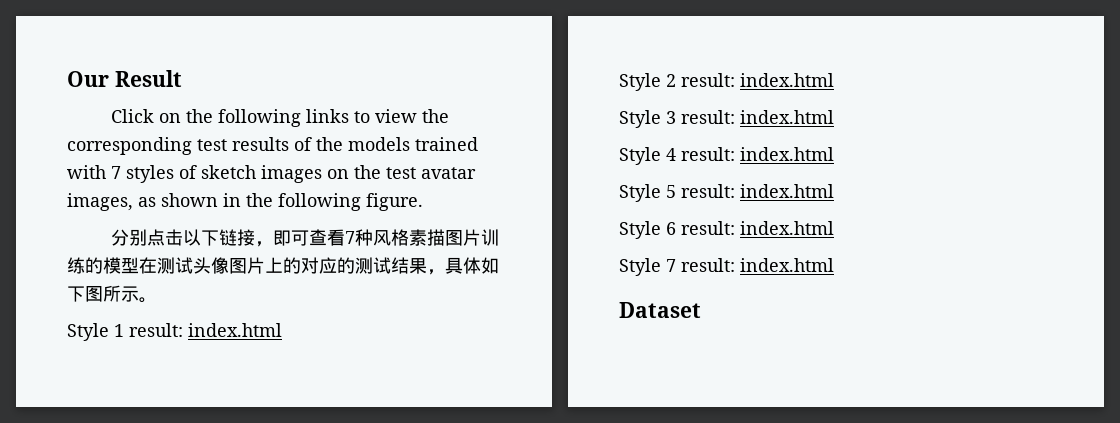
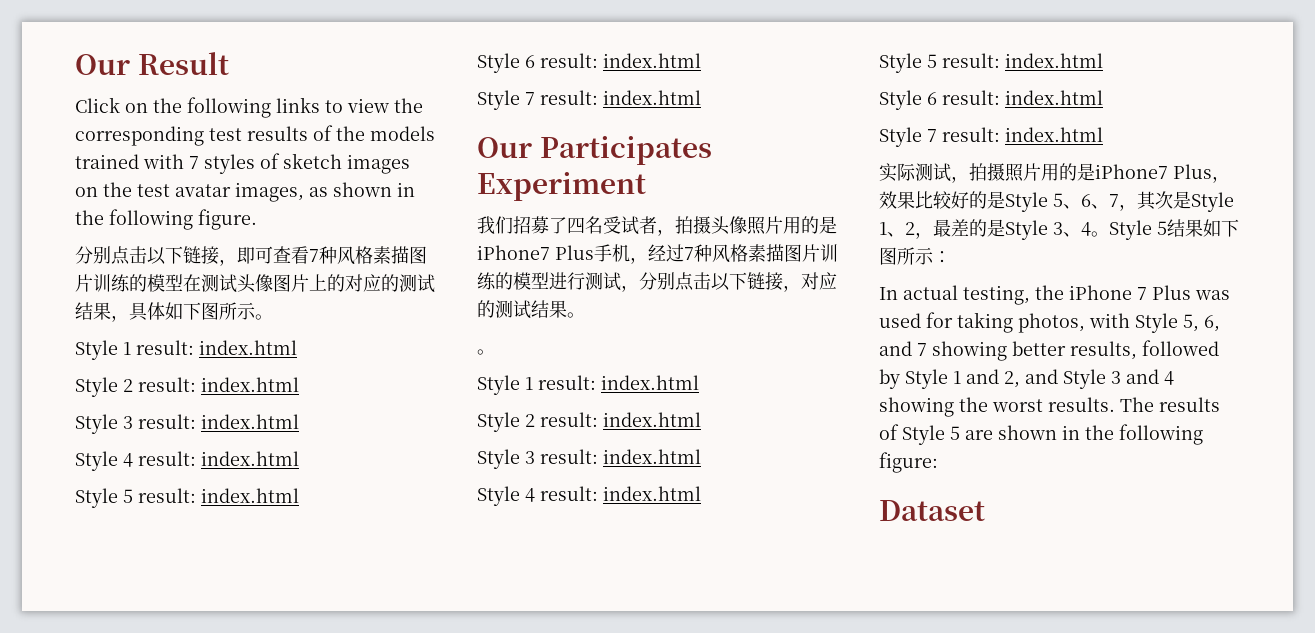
(834, 265) none -> [477,136,712,165] [477,172,646,201] [477,216,837,236] [477,244,838,264] [477,272,837,292] [477,300,585,319] [477,349,495,355] [477,375,699,395] [477,412,701,432] [477,449,701,469] [477,486,701,506] [879,53,1103,73] [879,90,1103,110] [879,127,1103,147] [879,163,1230,183] [879,191,1234,212] [879,219,1239,240] [879,247,951,265] [879,285,1230,305] [879,312,1220,333] [879,340,1219,361] [879,369,1174,389] [879,397,1220,417] [879,424,1203,445] [879,452,938,473] // Our Participates Experiment // 我们招募了四名受试者，拍摄头像照片用的是iPhone7 Plus手机，经过7种风格素描图片训练的模型进行测试，分别点击以下链接，对应的测试结果。 // 。 // Style 1 result: index.html // Style 2 result: index.html // Style 3 result: index.html // Style 4 result: index.html // Style 5 result: index.html // Style 6 result: index.html // Style 7 result: index.html // 实际测试，拍摄照片用的是iPhone7 Plus，效果比较好的是Style 5、6、7，其次是Style 1、2，最差的是Style 3、4。Style 5结果如下图所示： // In actual testing, the iPhone 7 Plus was used for taking photos, with Style 5, 6, and 7 showing better results, followed by Style 1 and 2, and Style 3 and 4 showing the worst results. The results of Style 5 are shown in the following figure:

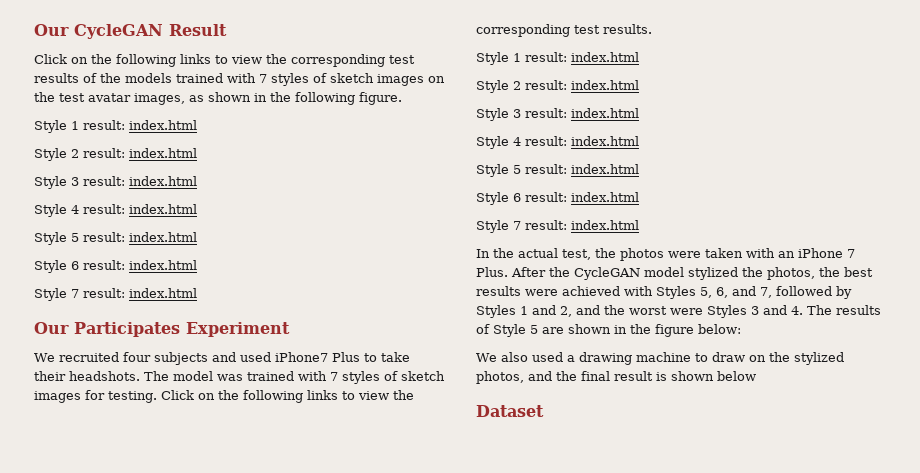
[75,54,130,75] Our -> [34,24,163,39] Our CycleGAN
[75,246,427,266] [75,274,435,293] [75,302,273,322] // 分别点击以下链接，即可查看7种风格素描图片训练的模型在测试头像图片上的对应的测试结果，具体如下图所示。 -> (402, 98) none
[477,216,837,236] [477,244,838,264] [477,272,837,292] [477,300,585,319] [477,349,495,355] 我们招募了四名受试者，拍摄头像照片用的是iPhone7 Plus手机，经过7种风格素描图片训练的模型进行测试，分别点击以下链接，对应的测试结果。 // 。 -> [34,352,410,365] [34,371,445,384] [34,390,414,403] [476,24,652,37] We recruited four subjects and used iPhone7 Plus to take their headshots. The model was trained with 7 styles of sketch images for testing. Click on the following links to view the corresponding test results.
[879,163,1230,183] [879,191,1234,212] [879,219,1239,240] [879,247,951,265] [879,285,1230,305] [879,312,1220,333] [879,341,1137,361] 实际测试，拍摄照片用的是iPhone7 Plus，效果比较好的是Style 5、6、7，其次是Style 1、2，最差的是Style 3、4。Style 5结果如下图所示： // In actual testing, the iPhone 7 Plus was used for taking photos, with Style 5, 6, and 7 showing better results, -> [476,248,855,261] [476,267,873,280] [476,286,772,299] In the actual test, the photos were taken with an iPhone 7 Plus. After the CycleGAN model stylized the photos, the best results were achieved with Styles 5, 6, and 7,
[905,369,948,389] Style -> [476,305,516,318] Styles
[1063,369,1174,389] [879,397,1115,417] Style 3 and 4 showing the worst results. -> [604,305,803,318] the worst were Styles 3 and 4.
[1119,424,1203,445] [879,452,938,473] following figure: -> [655,324,741,337] [476,352,844,365] [476,371,756,384] figure below: // We also used a drawing machine to draw on the stylized photos, and the final result is shown below

